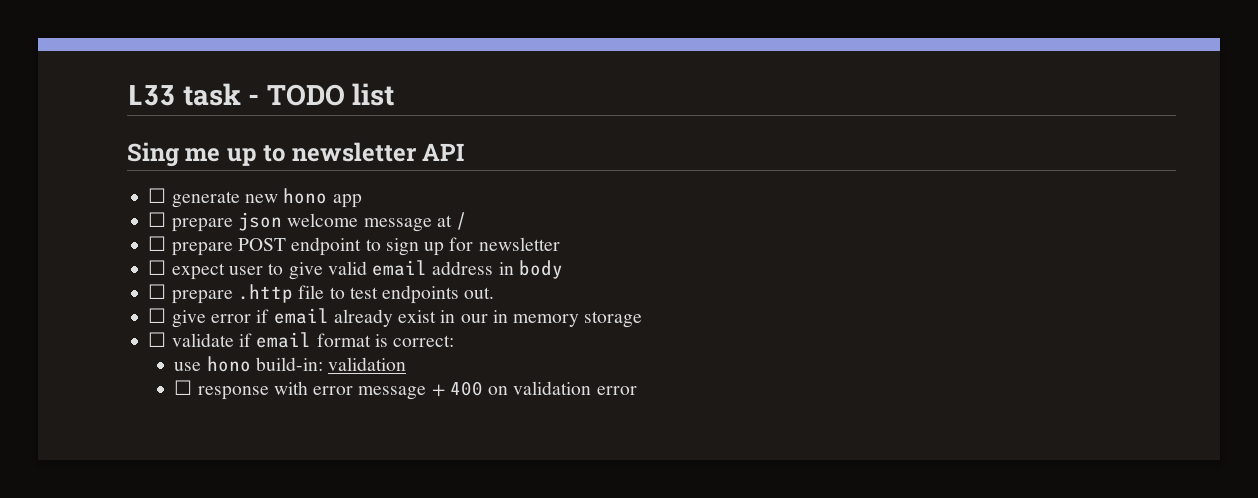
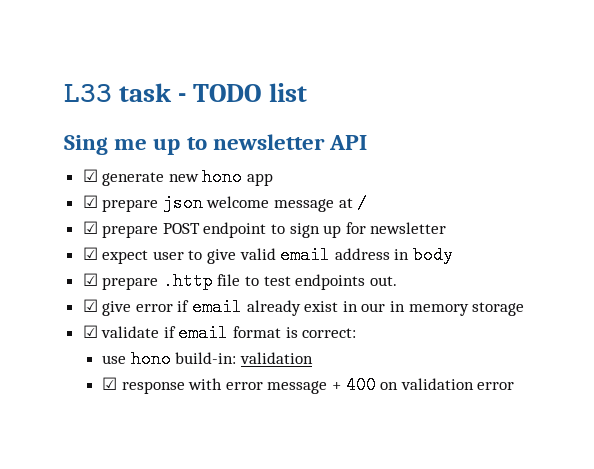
[148,188,167,203] ☐ -> [82,169,98,182] ☑
[148,212,167,227] ☐ -> [82,195,98,208] ☑
[148,236,167,251] ☐ -> [82,221,98,234] ☑
[148,260,167,275] ☐ -> [82,247,98,260] ☑
[148,284,167,299] ☐ -> [82,273,98,286] ☑
[148,308,167,323] ☐ -> [82,299,98,312] ☑
[148,332,167,347] ☐ -> [82,325,98,338] ☑
[174,380,193,395] ☐ -> [102,377,118,390] ☑

